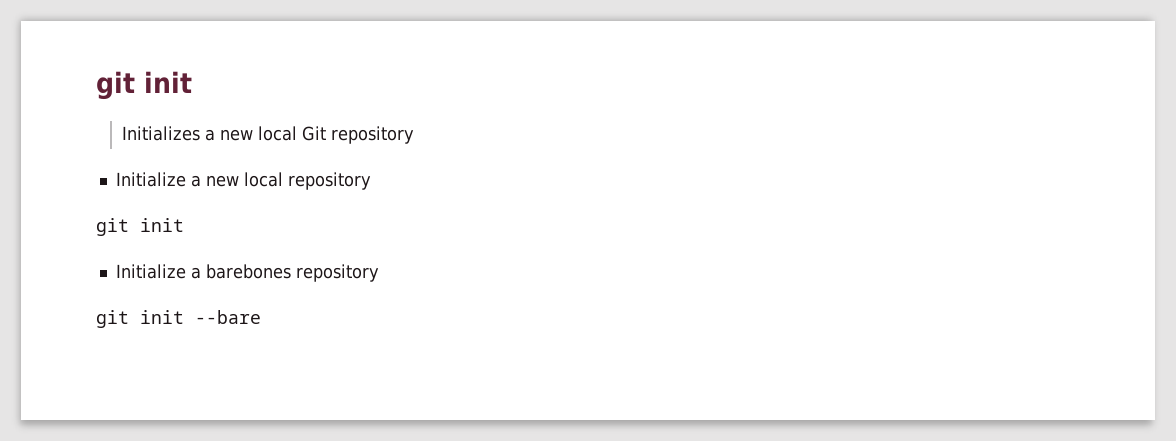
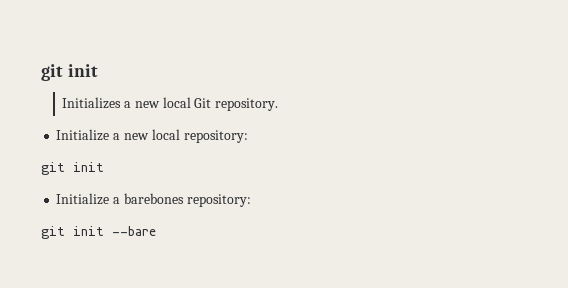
[331,126,415,144] repository -> [215,98,279,111] repository.
[287,172,371,190] repository -> [183,130,248,143] repository:
[295,264,379,282] repository -> [186,194,251,207] repository:

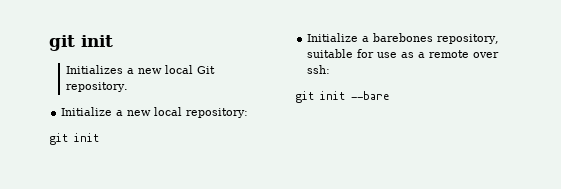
[186,194,251,207] repository: -> [437,34,500,44] [307,49,500,58] [307,65,331,74] repository, suitable for use as a remote over ssh:

